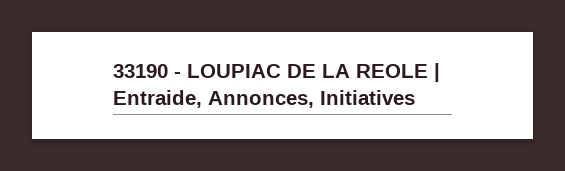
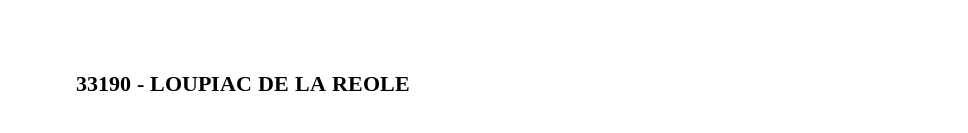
[434,63,440,82] [113,90,415,108] | Entraide, Annonces, Initiatives -> (410, 84) none

